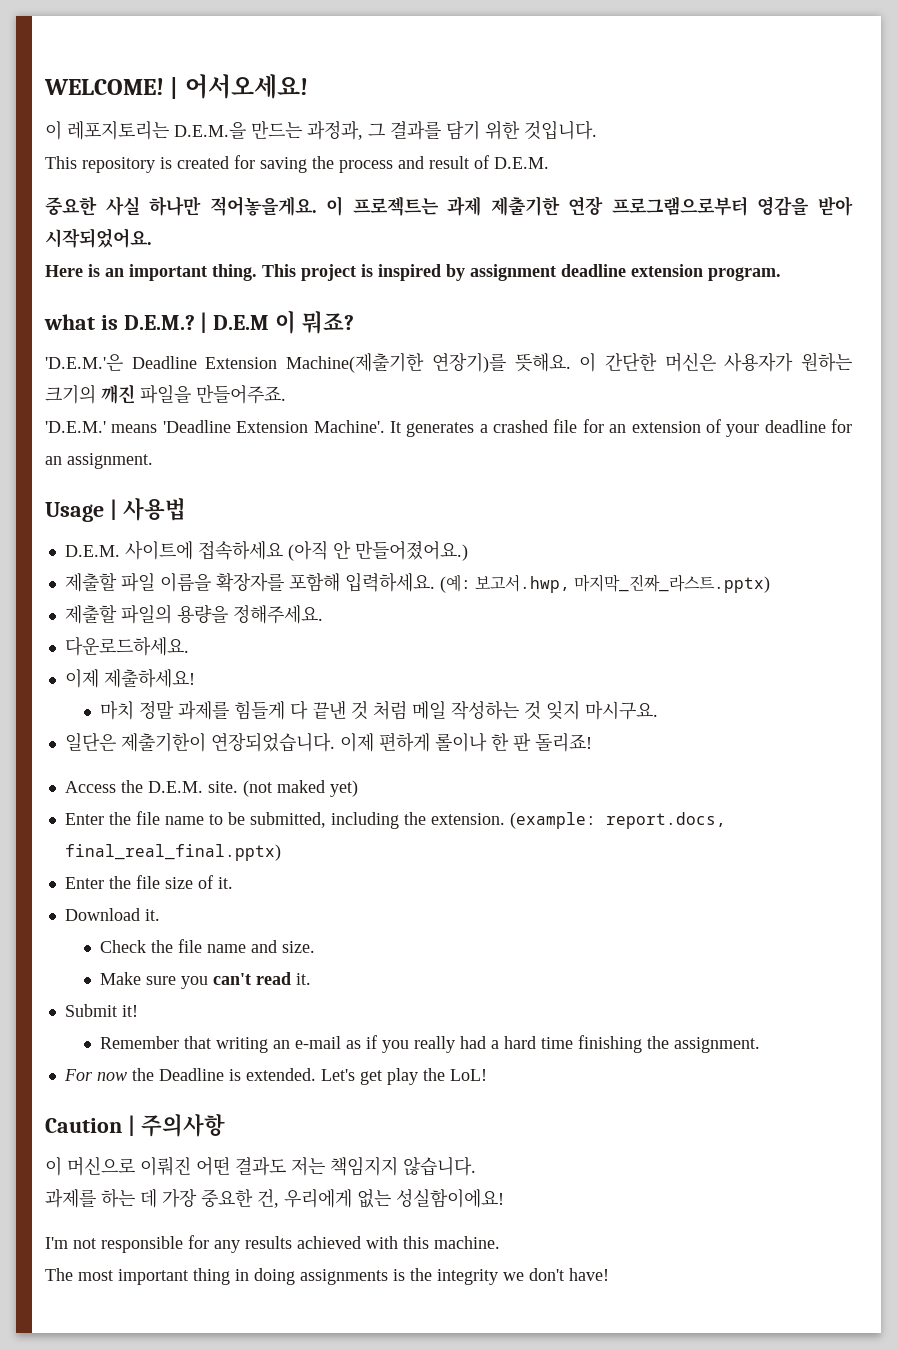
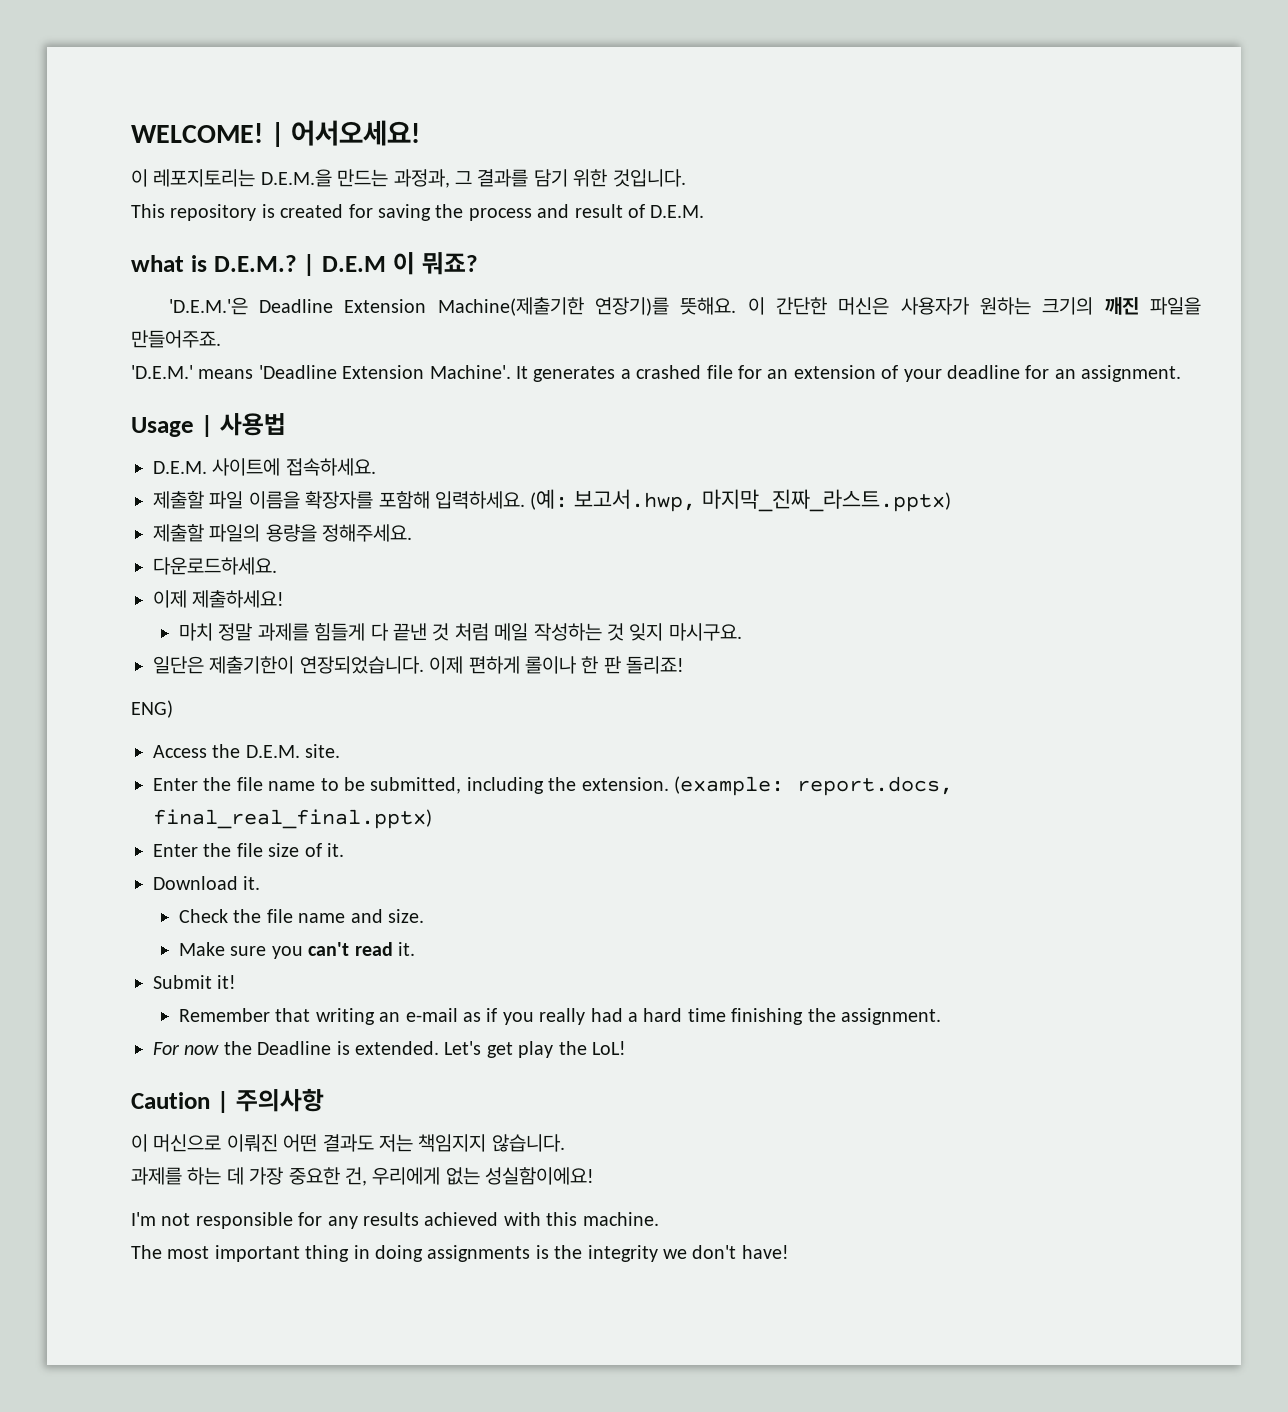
[45,196,853,216] [45,228,152,248] [45,264,781,281] // 중요한 사실 하나만 적어놓을게요. 이 프로젝트는 과제 제출기한 연장 프로그램으로부터 영감을 받아 시작되었어요. // Here is an important thing. This project is inspired by assignment deadline extension program. -> (705, 211) none
[197,540,468,561] 접속하세요 (아직 안 만들어졌어요.) -> [285,458,376,476] 접속하세요.
(592, 742) none -> [131,700,173,718] // ENG)
[242,780,358,797] (not maked yet) -> (341, 751) none

